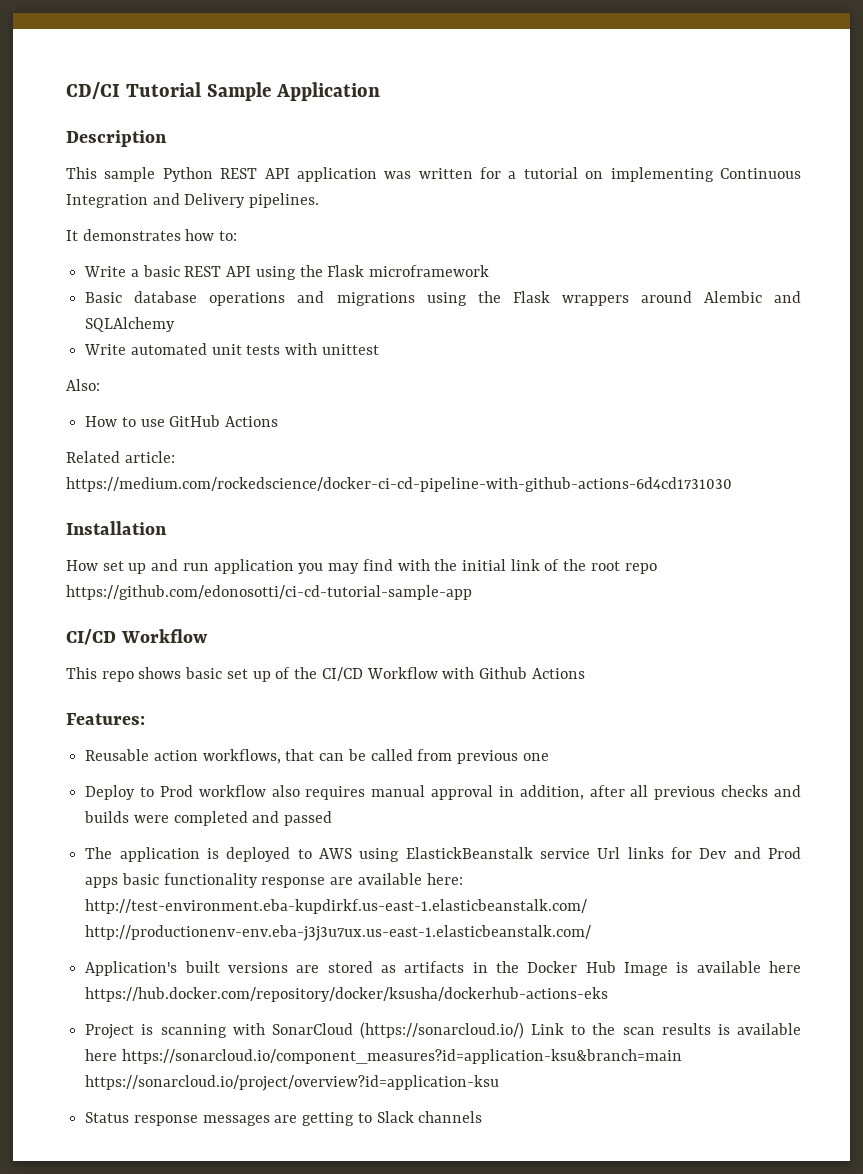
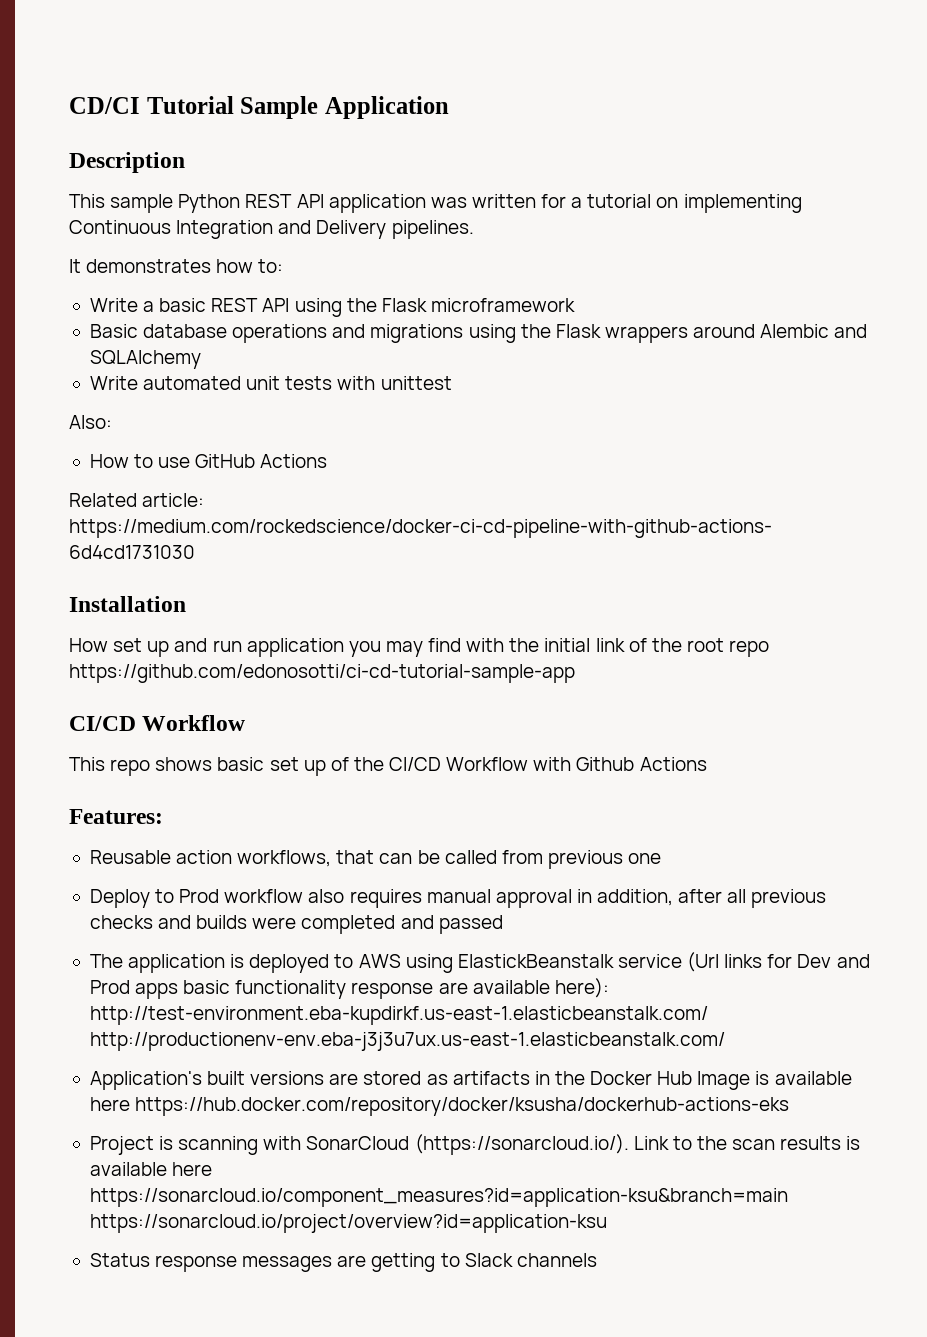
[597,847,621,859] Url -> [687,952,720,972] (Url
[426,873,463,885] here: -> [554,978,609,998] here):
[359,1022,524,1039] (https://sonarcloud.io/) -> [414,1134,629,1155] (https://sonarcloud.io/).

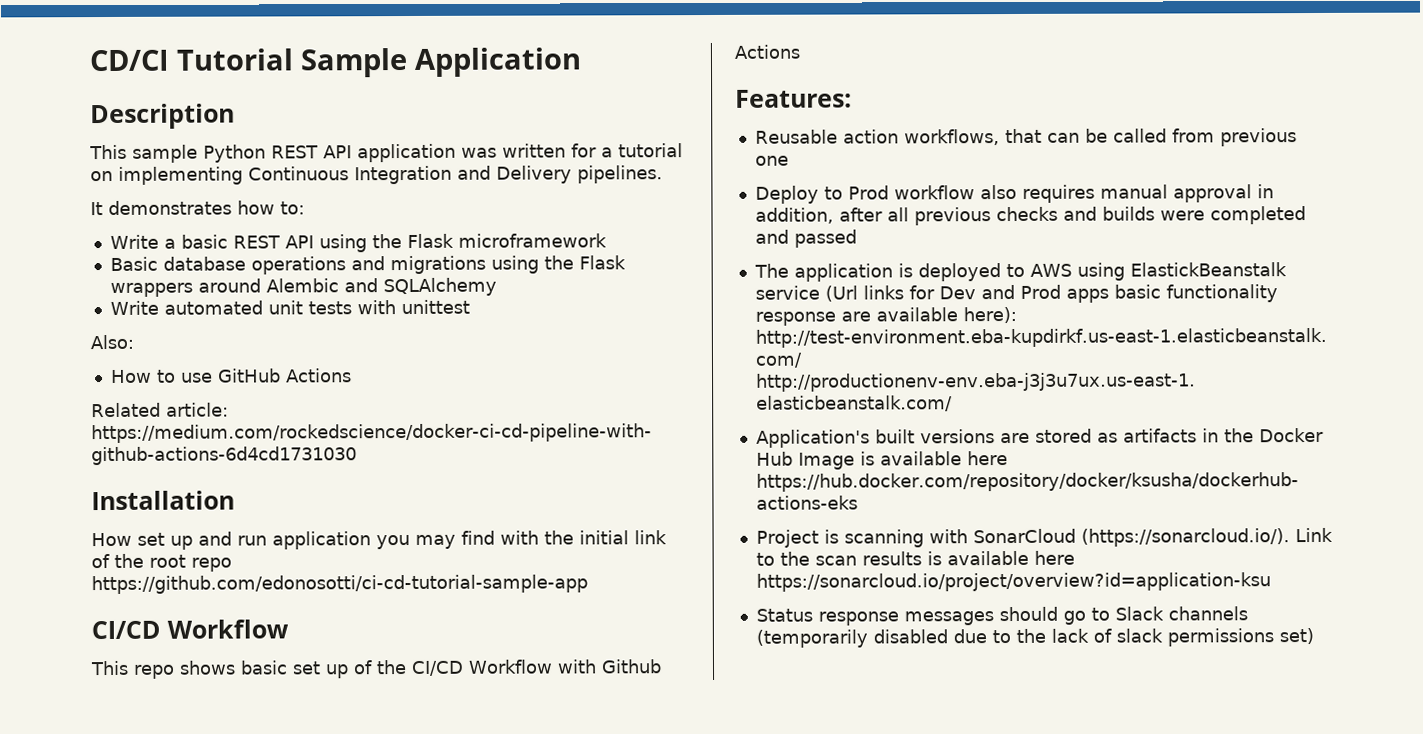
[89,1188,788,1207] https://sonarcloud.io/component_measures?id=application-ksu&branch=main -> (1075, 557) none
[337,1253,436,1272] are getting -> [998,606,1086,625] should go
(597, 1260) none -> [755,628,1314,648] (temporarily disabled due to the lack of slack permissions set)

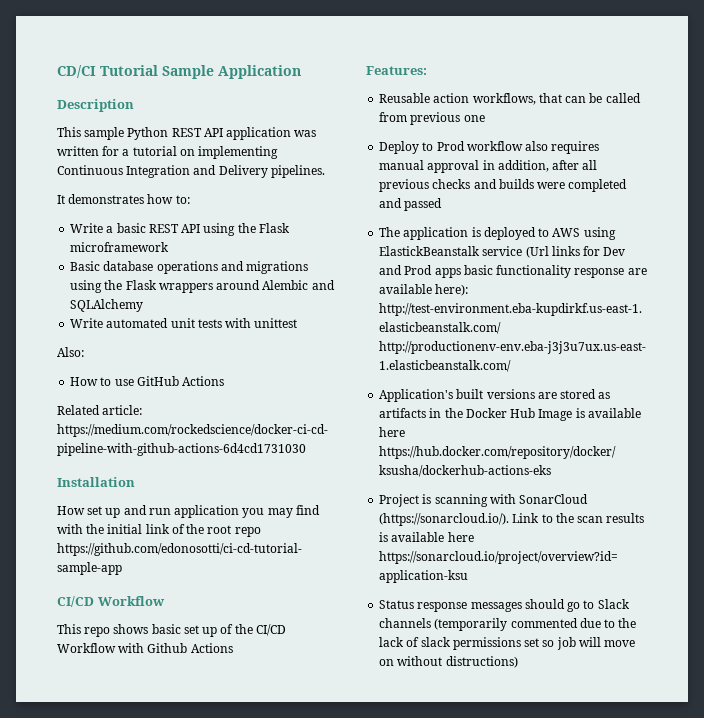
[872,629,948,644] disabled -> [510,618,578,628] commented
[1278,628,1314,645] set) -> [524,637,636,650] [379,656,518,668] set so job will move on without distructions)

